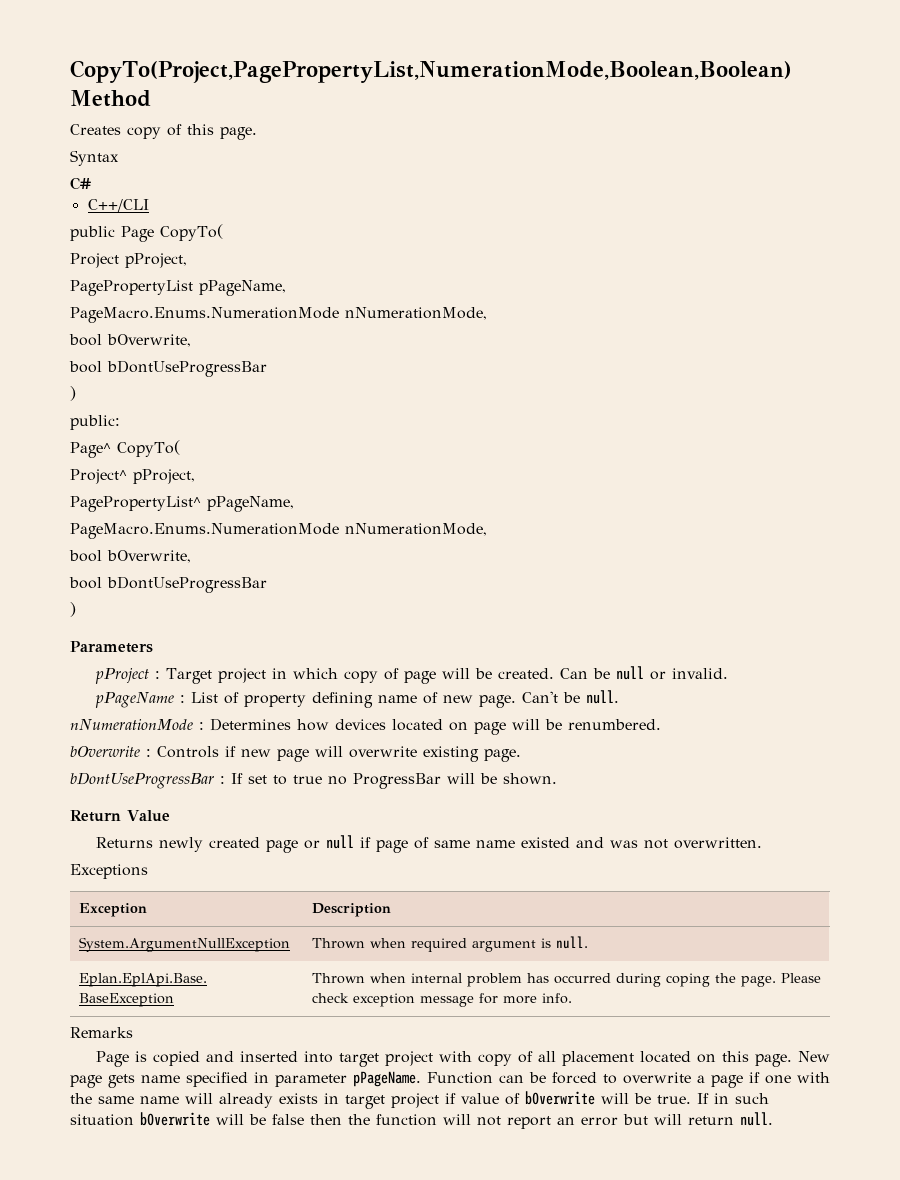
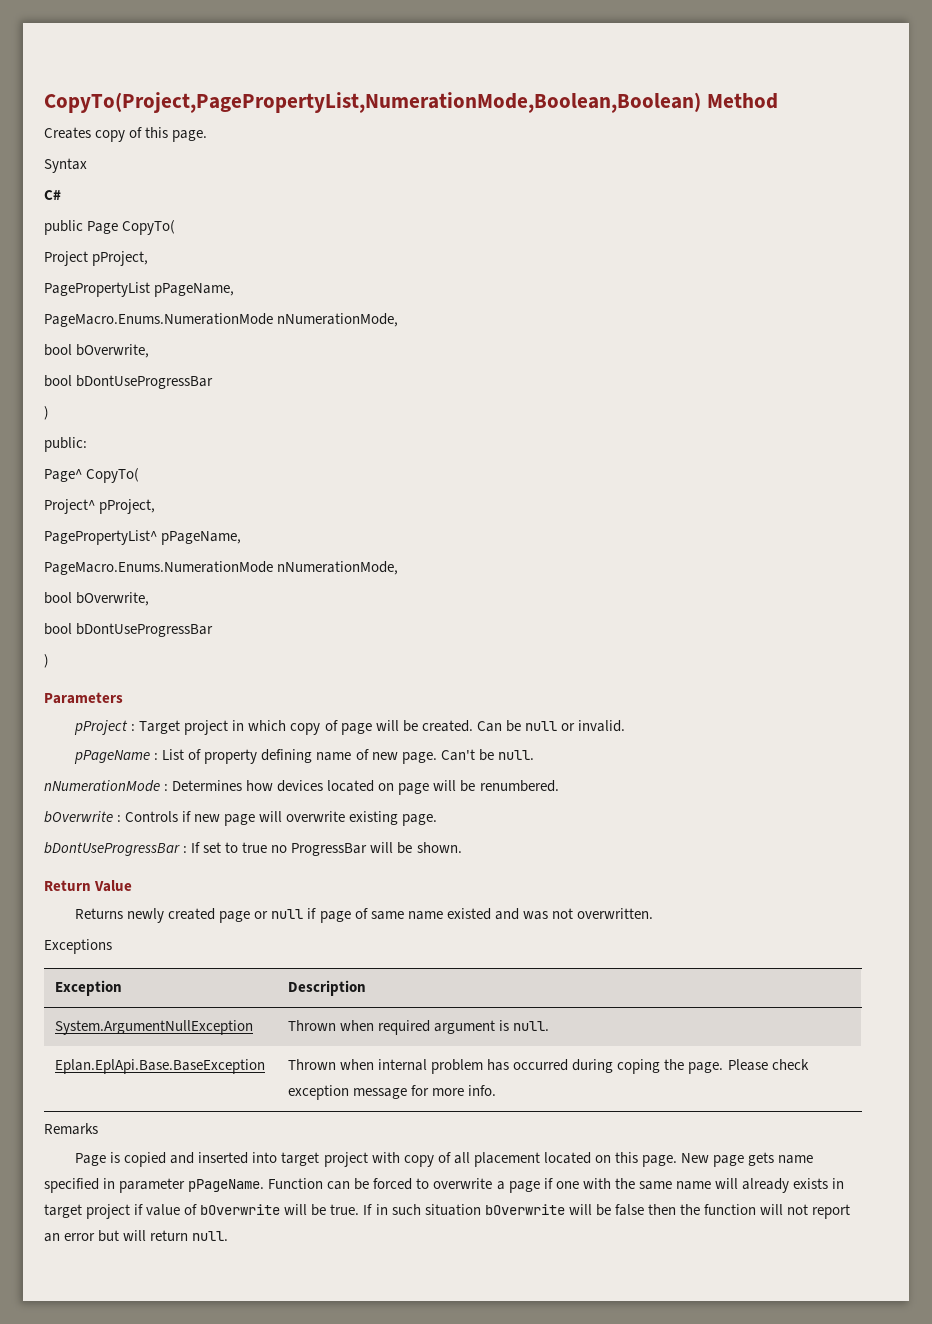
[87,199,149,212] // C++/CLI -> (61, 195) none

